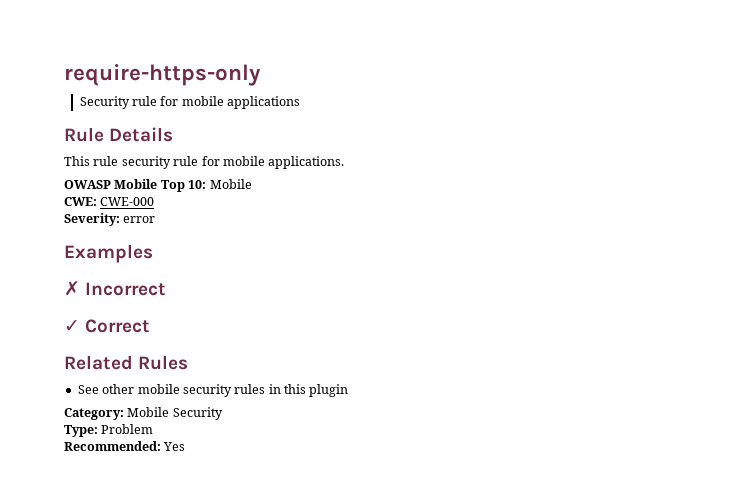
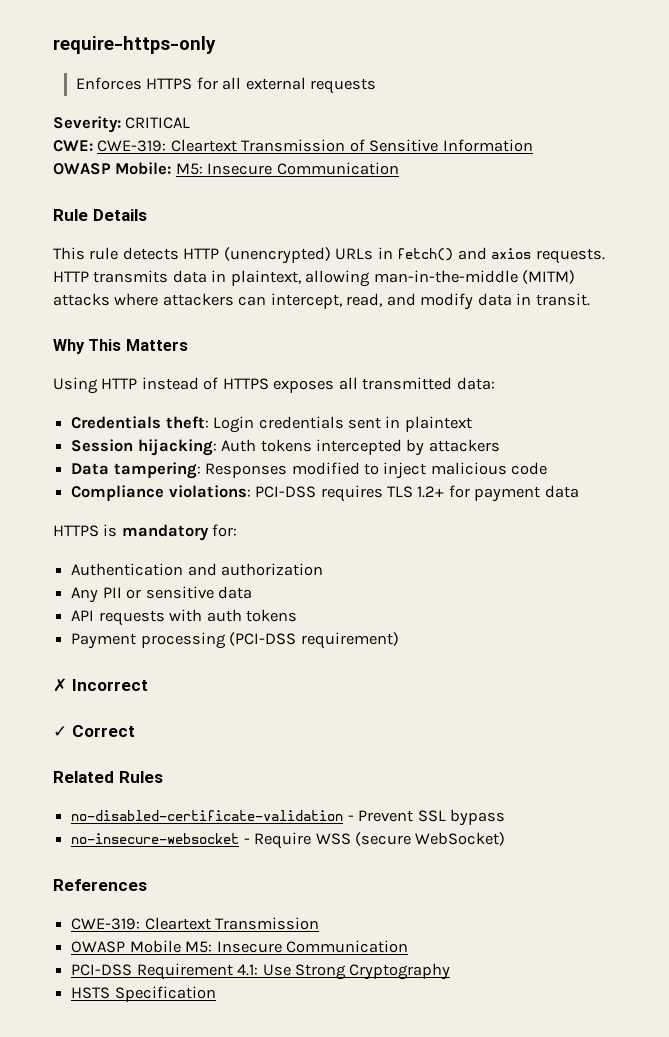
[79,96,301,109] [64,127,174,142] [64,156,345,169] [64,179,252,192] [64,197,155,206] [64,213,156,226] [64,244,153,263] Security rule for mobile applications // Rule Details // This rule security rule for mobile applications. // OWASP Mobile Top 10: Mobile // CWE: CWE-000 // Severity: error // Examples -> [75,77,377,94] [53,116,191,133] [53,139,533,152] [53,162,399,175] [53,209,147,221] [53,247,605,264] [53,270,576,287] [53,293,590,310] [53,339,188,354] [53,377,495,394] [71,416,472,433] [71,439,500,456] [71,462,548,479] [71,485,579,502] [53,524,238,541] [71,563,324,576] [71,586,252,603] [71,609,297,626] [71,632,399,649] Enforces HTTPS for all external requests // Severity: CRITICAL // CWE: CWE-319: Cleartext Transmission of Sensitive Information // OWASP Mobile: M5: Insecure Communication // Rule Details // This rule detects HTTP (unencrypted) URLs in fetch() and axios requests. HTTP transmits data in plaintext, allowing man-in-the-middle (MITM) attacks where attackers can intercept, read, and modify data in transit. // Why This Matters // Using HTTP instead of HTTPS exposes all transmitted data: // Credentials theft: Login credentials sent in plaintext // Session hijacking: Auth tokens intercepted by attackers // Data tampering: Responses modified to inject malicious code // Compliance violations: PCI-DSS requires TLS 1.2+ for payment data // HTTPS is mandatory for: // Authentication and authorization // Any PII or sensitive data // API requests with auth tokens // Payment processing (PCI-DSS requirement)
[77,384,349,397] [64,407,223,420] [64,424,154,437] [64,441,186,451] See other mobile security rules in this plugin // Category: Mobile Security // Type: Problem // Recommended: Yes -> [71,809,505,826] [71,832,506,849] [53,879,147,891] [71,917,320,930] [71,940,408,953] [71,963,451,980] [71,986,216,1002] no-disabled-certificate-validation - Prevent SSL bypass // no-insecure-websocket - Require WSS (secure WebSocket) // References // CWE-319: Cleartext Transmission // OWASP Mobile M5: Insecure Communication // PCI-DSS Requirement 4.1: Use Strong Cryptography // HSTS Specification

